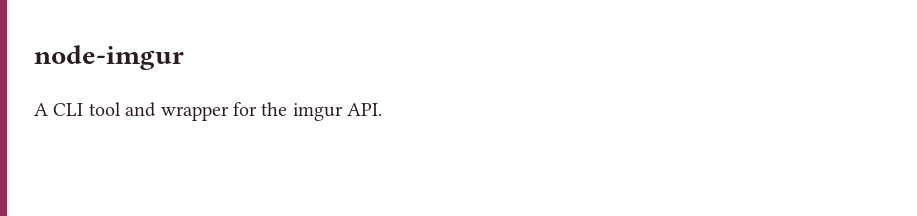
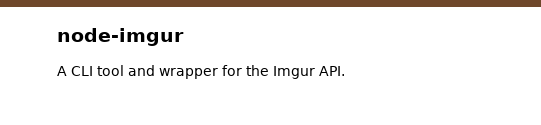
[292,103,343,121] imgur -> [273,66,315,79] Imgur

